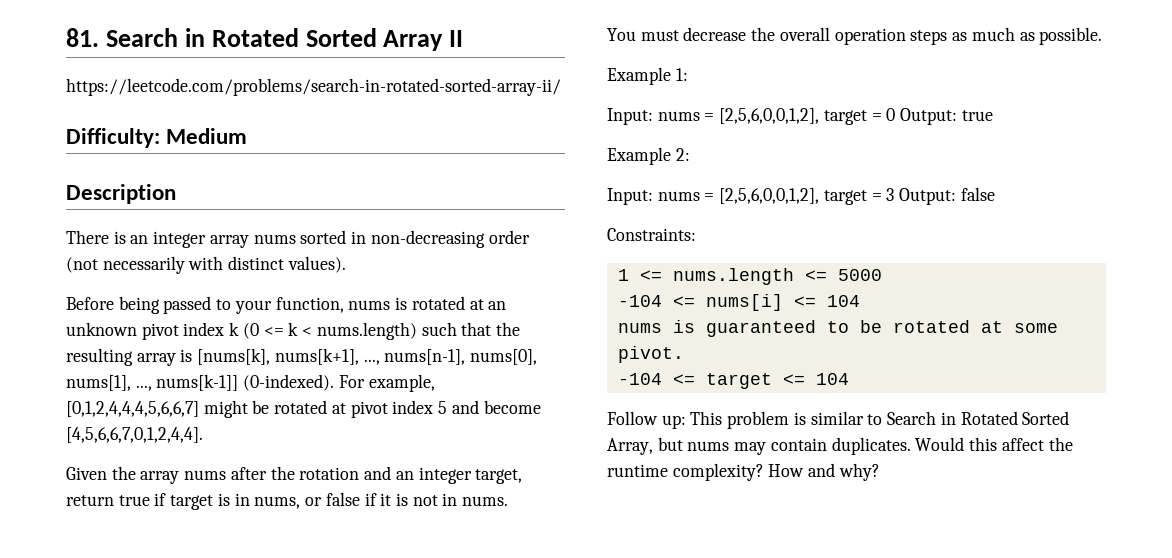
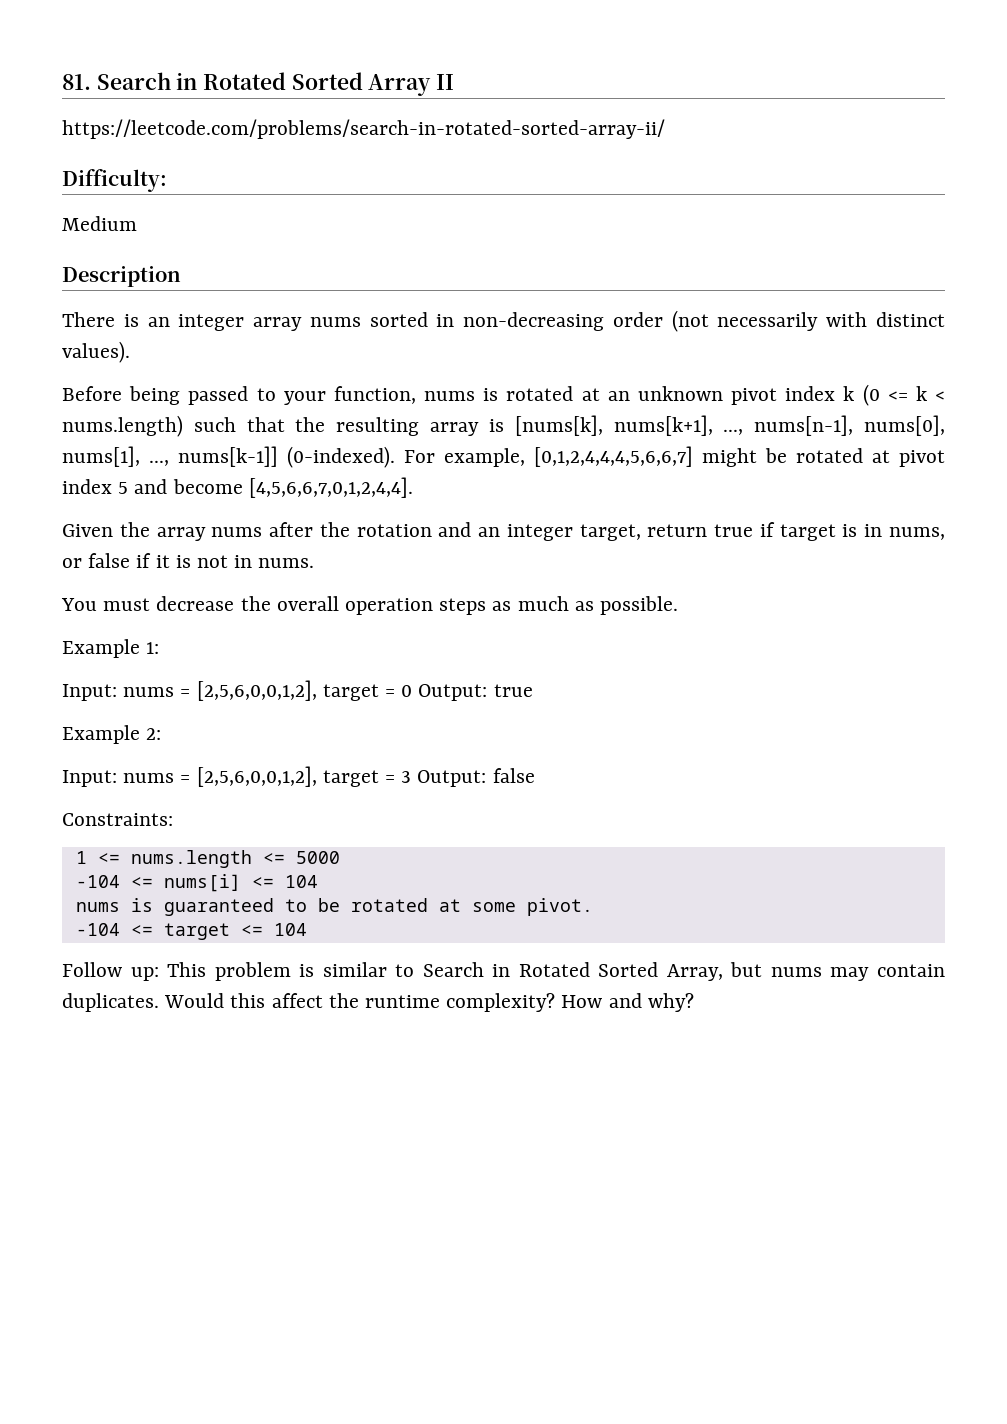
(160, 138) none -> (167, 180) //

